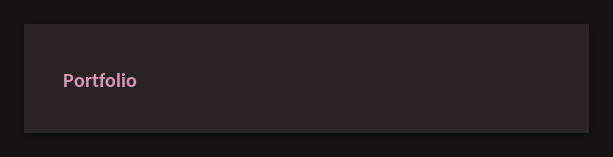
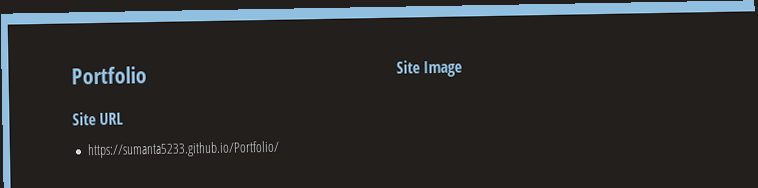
(137, 80) none -> [72,112,125,126] [87,140,281,159] [396,60,463,78] // Site URL // https://sumanta5233.github.io/Portfolio/ // Site Image

